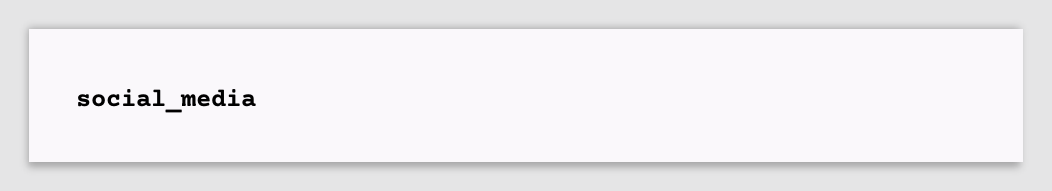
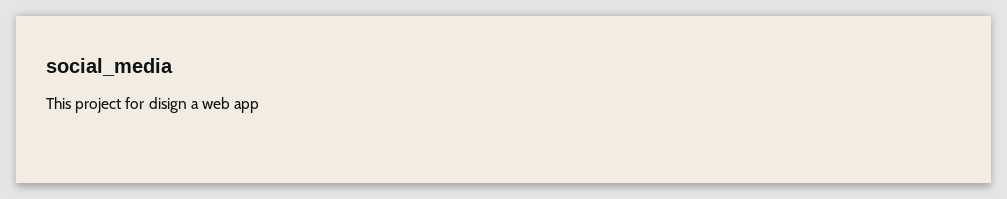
(256, 101) none -> [46,97,260,113] // This project for disign a web app

